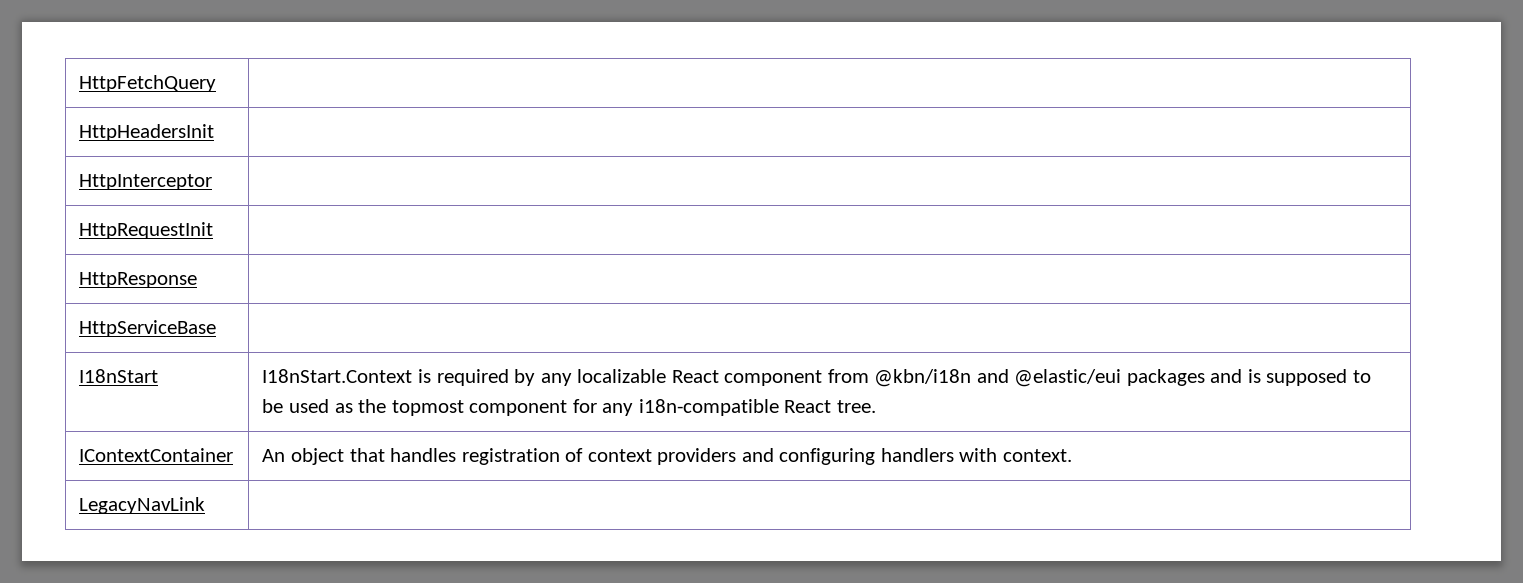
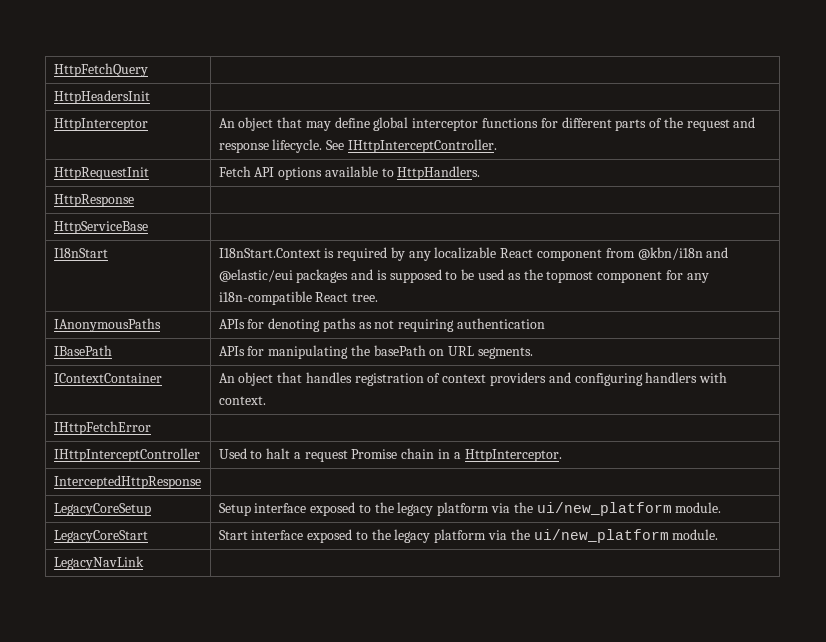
[79,222,214,239] // HttpRequestInit | -> [218,117,756,131] [218,139,497,153] [53,167,149,180] [218,166,481,180] An object that may define global interceptor functions for different parts of the request and response lifecycle. See IHttpInterceptController. // HttpRequestInit | Fetch API options available to HttpHandlers.
(876, 406) none -> [53,318,161,332] [218,318,546,332] [53,345,112,356] [218,345,534,359] // IAnonymousPaths | APIs for denoting paths as not requiring authentication // IBasePath | APIs for manipulating the basePath on URL segments.
(1072, 455) none -> [53,421,151,435] [53,448,200,462] [218,448,562,462] [53,475,201,489] [53,503,151,516] [218,502,722,516] [53,530,148,543] [218,529,719,543] // IHttpFetchError | // IHttpInterceptController | Used to halt a request Promise chain in a HttpInterceptor. // InterceptedHttpResponse | // LegacyCoreSetup | Setup interface exposed to the legacy platform via the ui/new_platform module. // LegacyCoreStart | Start interface exposed to the legacy platform via the ui/new_platform module.

